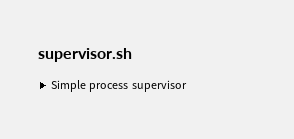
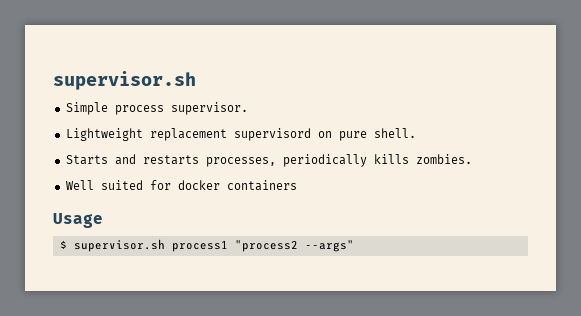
[131,80,187,92] supervisor -> [170,102,248,115] [65,128,416,141] [65,154,472,167] [65,180,297,191] [53,213,103,228] [59,239,354,252] supervisor. // Lightweight replacement supervisord on pure shell. // Starts and restarts processes, periodically kills zombies. // Well suited for docker containers // Usage // $ supervisor.sh process1 "process2 --args"

